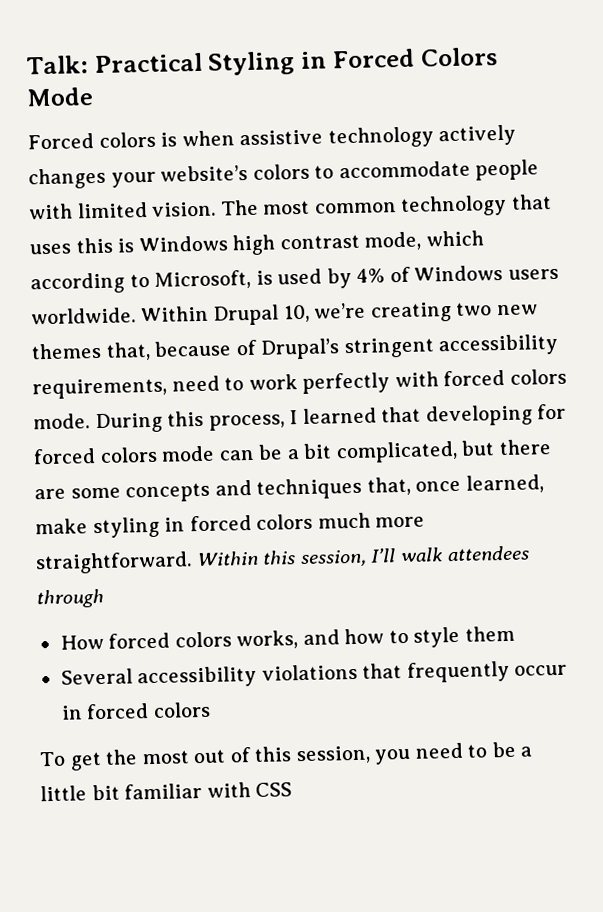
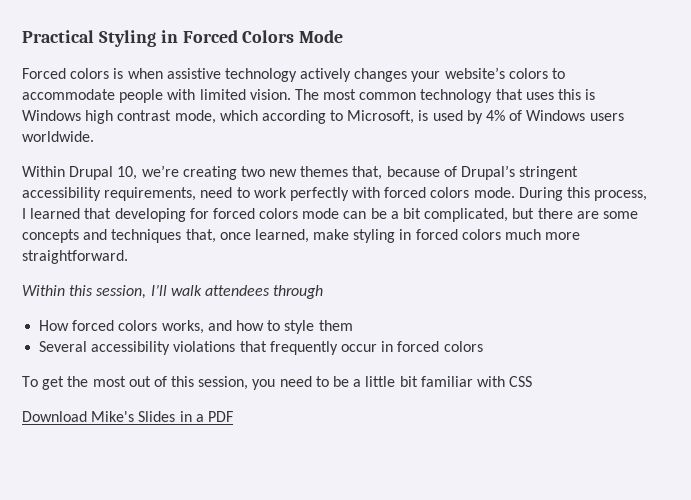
[26,55,89,75] Talk: -> (22, 36) none
(136, 316) none -> (94, 136) //
(192, 563) none -> (128, 257) //
(293, 789) none -> [22,411,233,422] // Download Mike's Slides in a PDF

